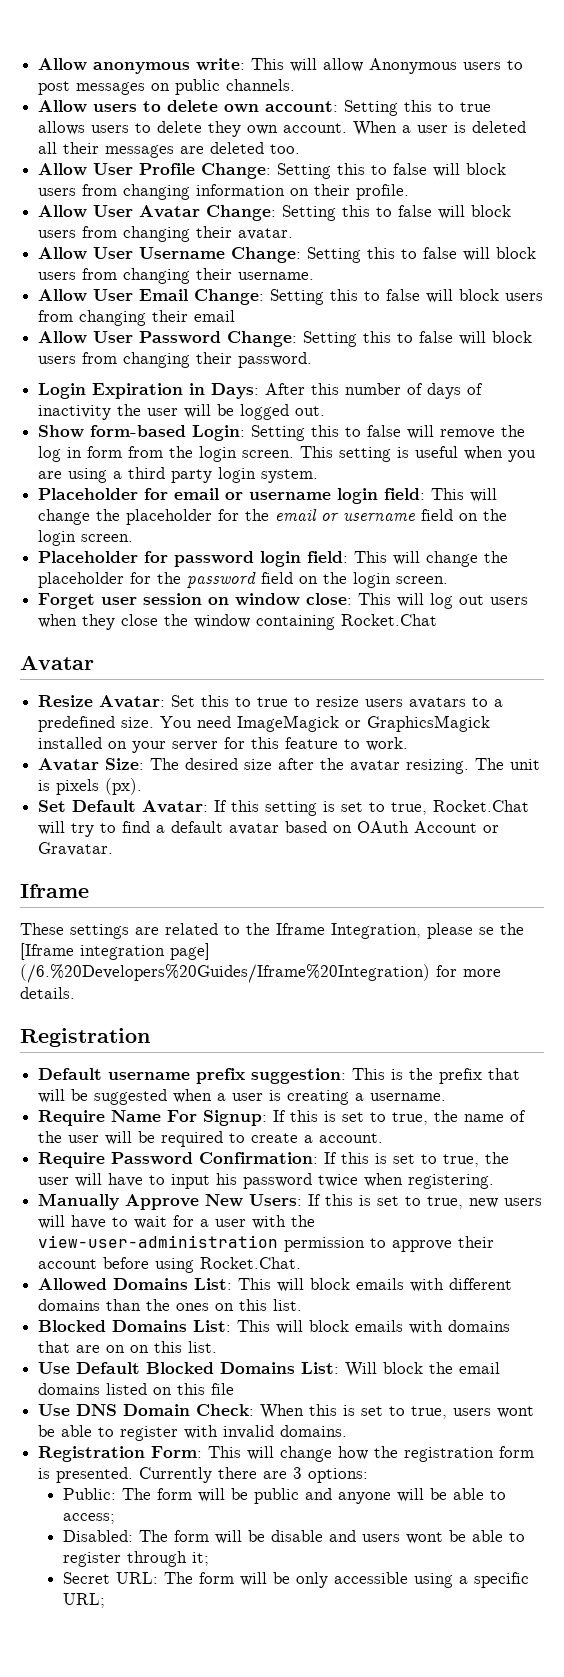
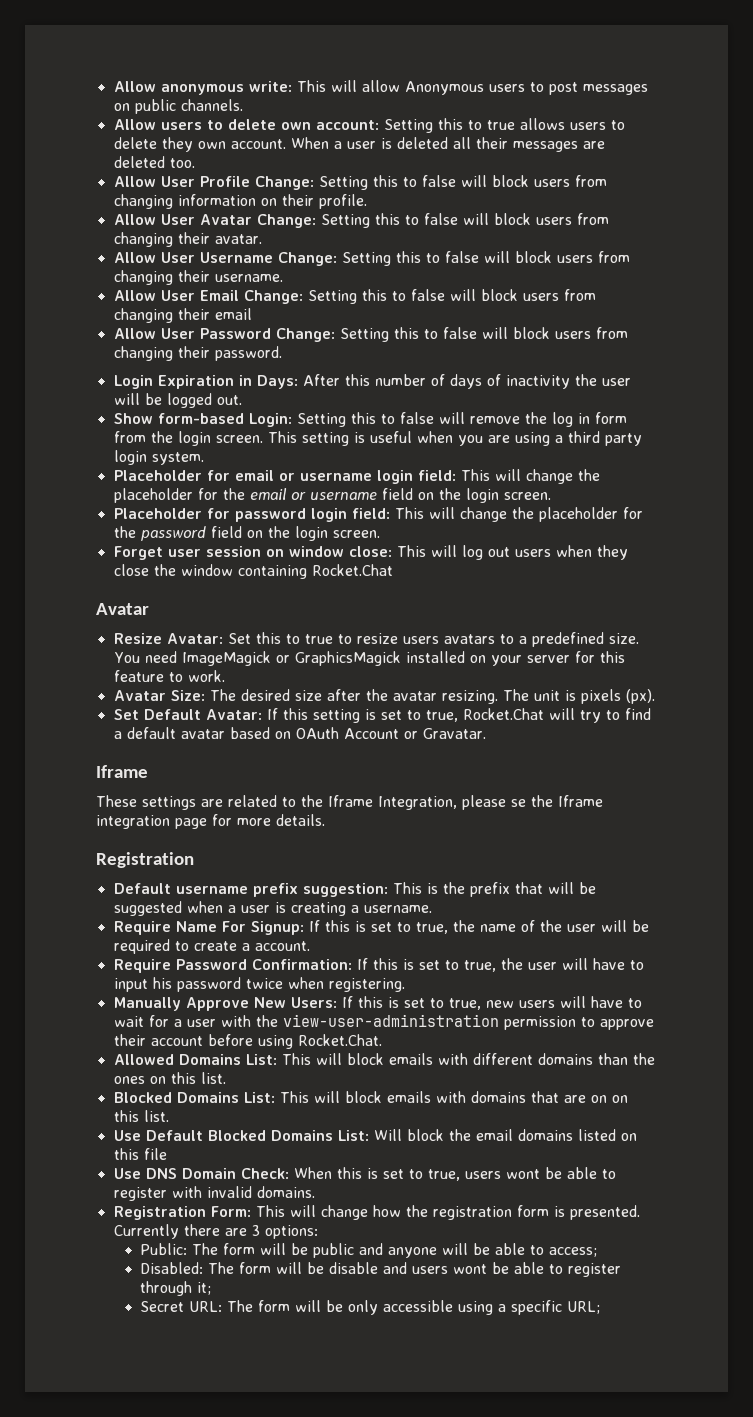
[20,943,210,960] [20,964,430,983] [Iframe integration page] (/6.%20Developers%20Guides/Iframe%20Integration) -> [558,795,603,807] [96,815,207,829] Iframe integration page

